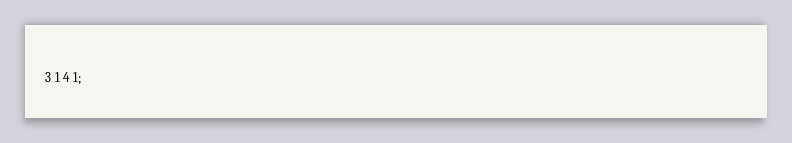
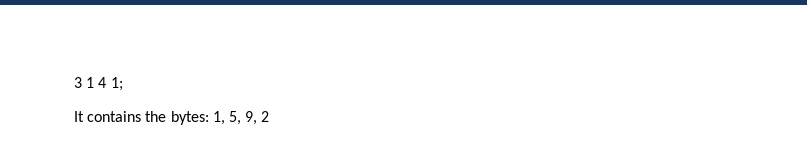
(81, 78) none -> [74,111,270,125] // It contains the bytes: 1, 5, 9, 2

